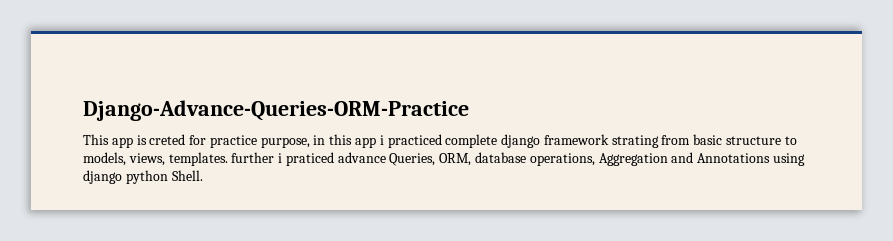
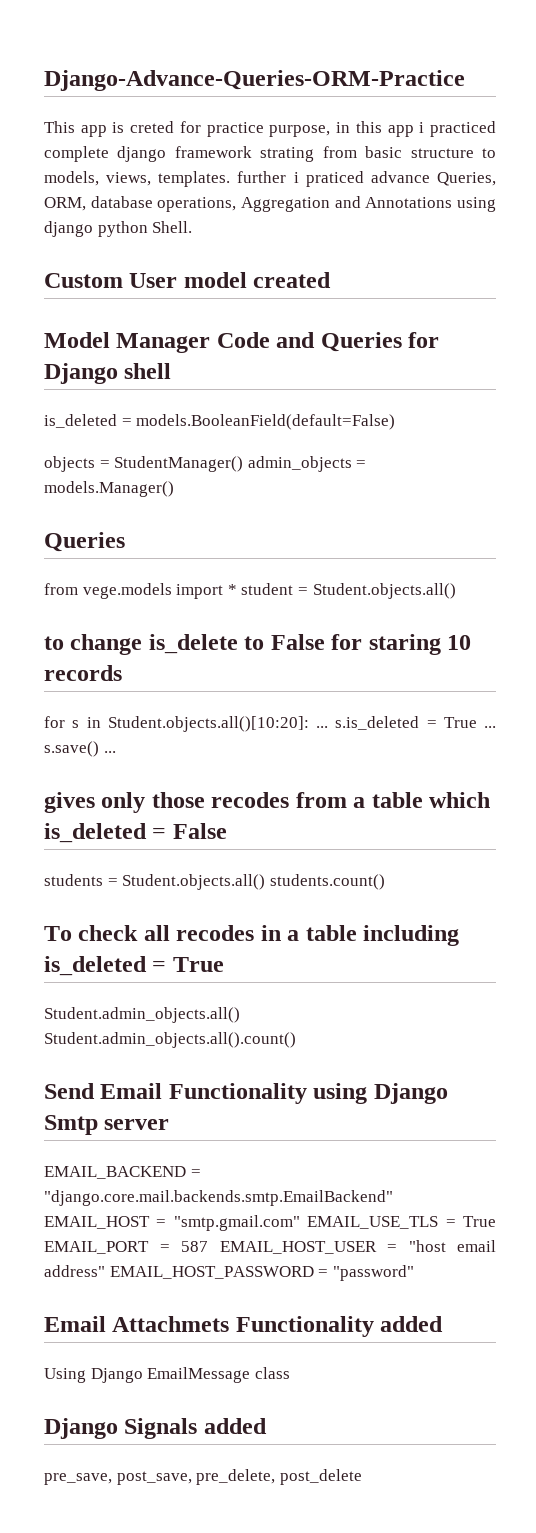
(203, 175) none -> [44,272,332,288] [44,332,440,353] [44,363,172,384] [44,414,396,430] [44,456,367,472] [44,481,174,497] [44,532,125,552] [44,583,456,599] [44,634,472,655] [44,665,122,681] [44,716,496,732] [44,741,116,757] [44,792,491,813] [44,823,227,843] [44,874,385,890] [44,925,460,946] [44,956,224,976] [44,1007,240,1023] [44,1032,296,1048] [44,1083,448,1104] [44,1115,170,1135] [44,1166,201,1179] [44,1190,393,1206] [44,1215,496,1231] [44,1240,496,1254] [44,1265,414,1281] [44,1316,444,1337] [44,1367,290,1383] [44,1418,267,1439] [44,1469,362,1485] // Custom User model created // Model Manager Code and Queries for Django shell // is_deleted = models.BooleanField(default=False) // objects = StudentManager() admin_objects = models.Manager() // Queries // from vege.models import * student = Student.objects.all() // to change is_delete to False for staring 10 records // for s in Student.objects.all()[10:20]: ... s.is_deleted = True ... s.save() ... // gives only those recodes from a table which is_deleted = False // students = Student.objects.all() students.count() // To check all recodes in a table including is_deleted = True // Student.admin_objects.all() Student.admin_objects.all().count() // Send Email Functionality using Django Smtp server // EMAIL_BACKEND = "django.core.mail.backends.smtp.EmailBackend" EMAIL_HOST = "smtp.gmail.com" EMAIL_USE_TLS = True EMAIL_PORT = 587 EMAIL_HOST_USER = "host email address" EMAIL_HOST_PASSWORD = "password" // Email Attachmets Functionality added // Using Django EmailMessage class // Django Signals added // pre_save, post_save, pre_delete, post_delete

